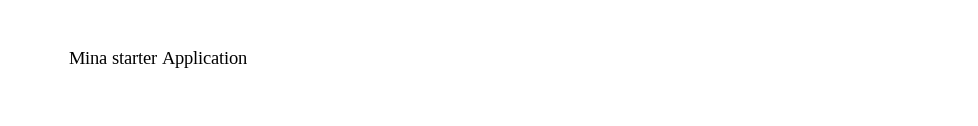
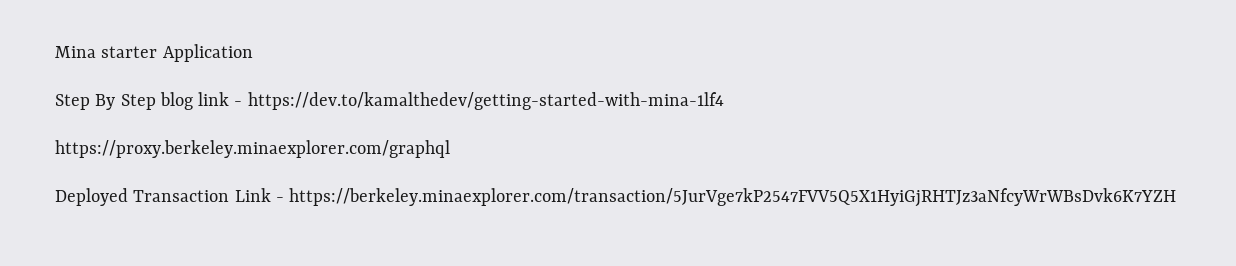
(247, 59) none -> [55,92,724,110] [55,140,450,158] [55,188,1177,207] // Step By Step blog link - https://dev.to/kamalthedev/getting-started-with-mina-1lf4 // https://proxy.berkeley.minaexplorer.com/graphql // Deployed Transaction Link - https://berkeley.minaexplorer.com/transaction/5JurVge7kP2547FVV5Q5X1HyiGjRHTJz3aNfcyWrWBsDvk6K7YZH

